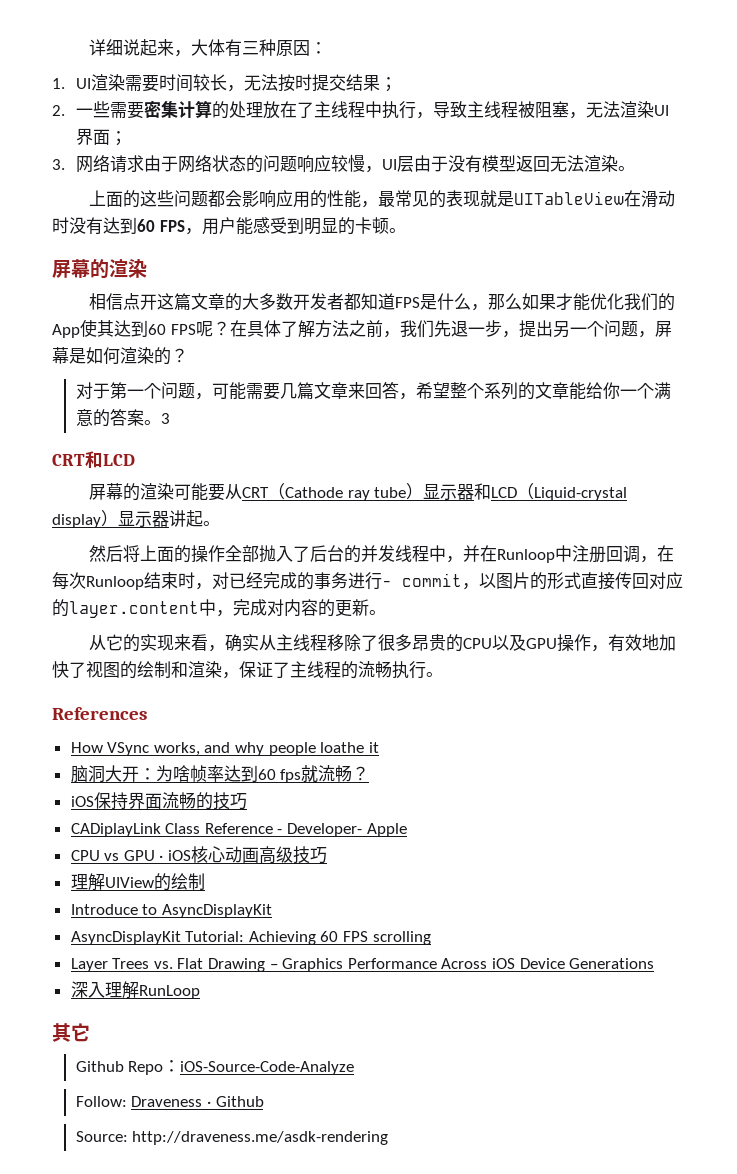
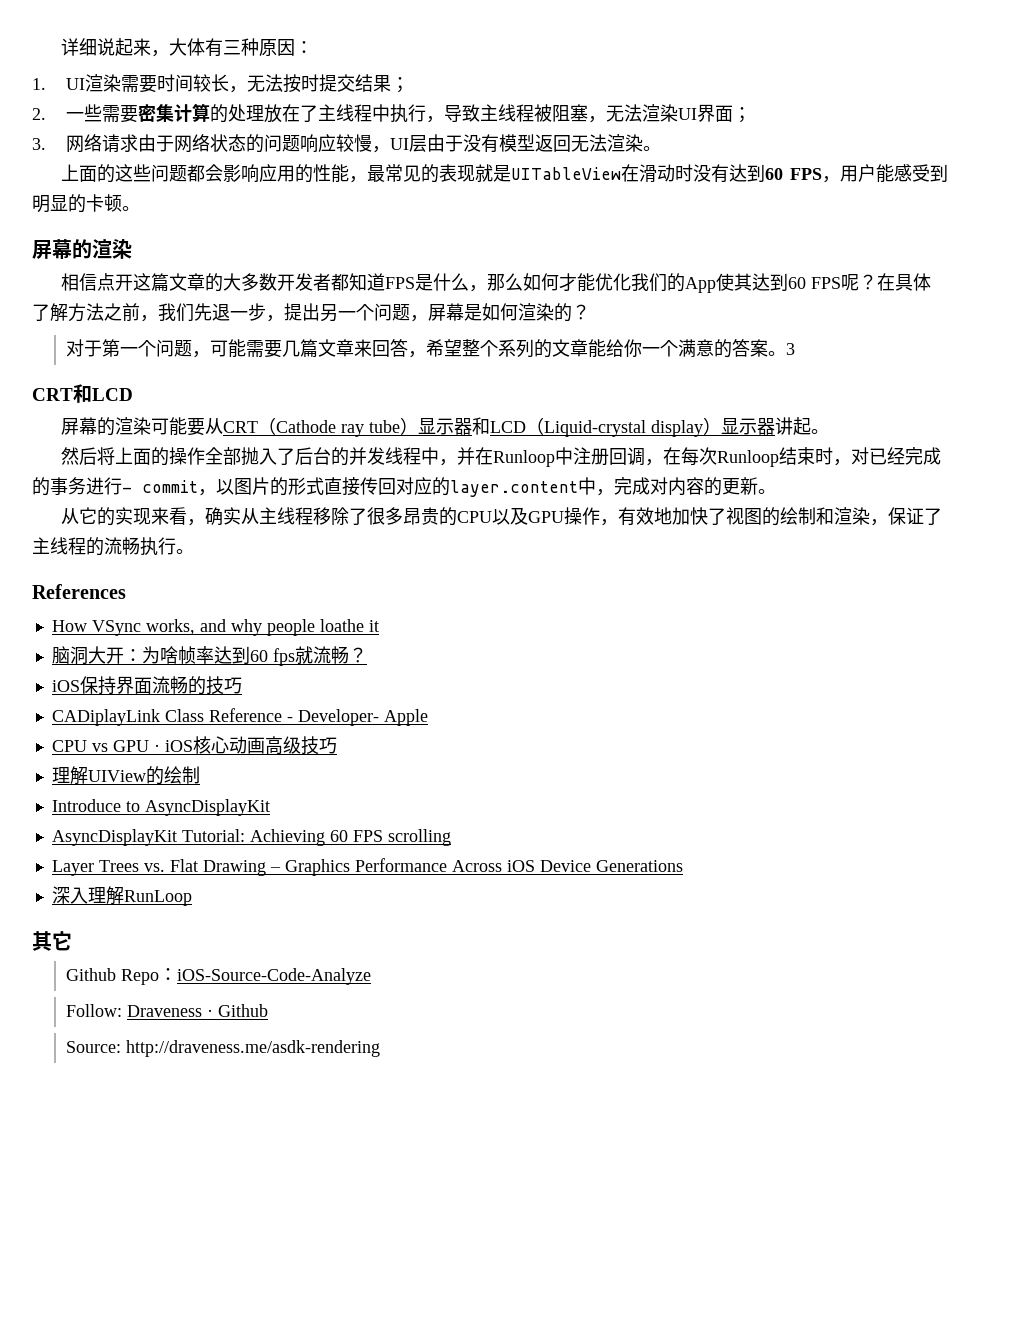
[539,294,557,310] 果 -> [541,273,560,291] 何

